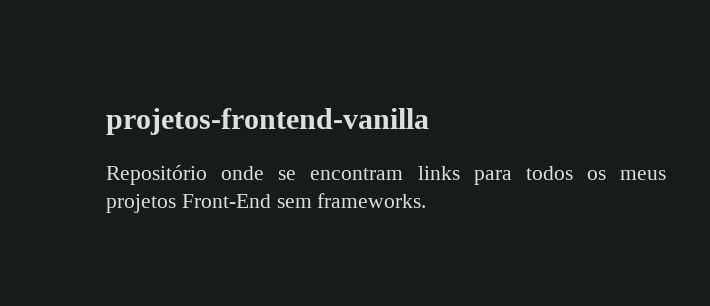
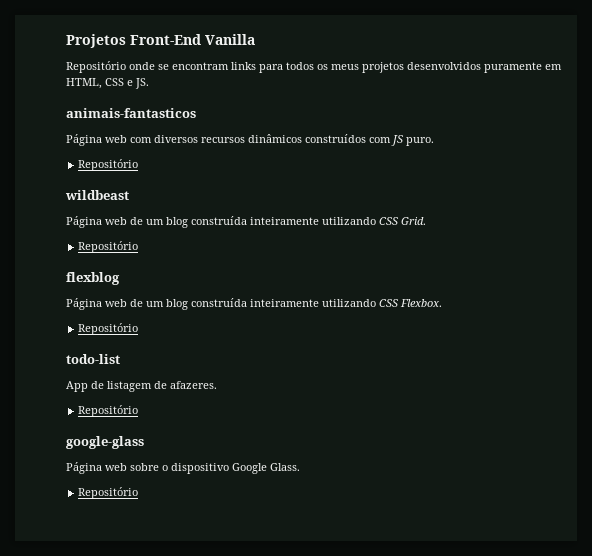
[106,108,429,135] projetos-frontend-vanilla -> [66,34,255,48] Projetos Front-End Vanilla
[181,193,427,208] Front-End sem frameworks. -> [407,62,562,73] [66,78,149,89] [66,108,196,118] [66,134,434,146] [78,159,139,171] [65,190,129,200] [66,216,426,228] [78,241,139,253] [66,272,120,285] [66,298,442,310] [78,323,139,335] [66,354,120,364] [66,381,217,392] [78,405,139,417] [66,436,144,449] [66,462,300,474] [78,487,139,499] desenvolvidos puramente em HTML, CSS e JS. // animais-fantasticos // Página web com diversos recursos dinâmicos construídos com JS puro. // Repositório // wildbeast // Página web de um blog construída inteiramente utilizando CSS Grid. // Repositório // flexblog // Página web de um blog construída inteiramente utilizando CSS Flexbox. // Repositório // todo-list // App de listagem de afazeres. // Repositório // google-glass // Página web sobre o dispositivo Google Glass. // Repositório

